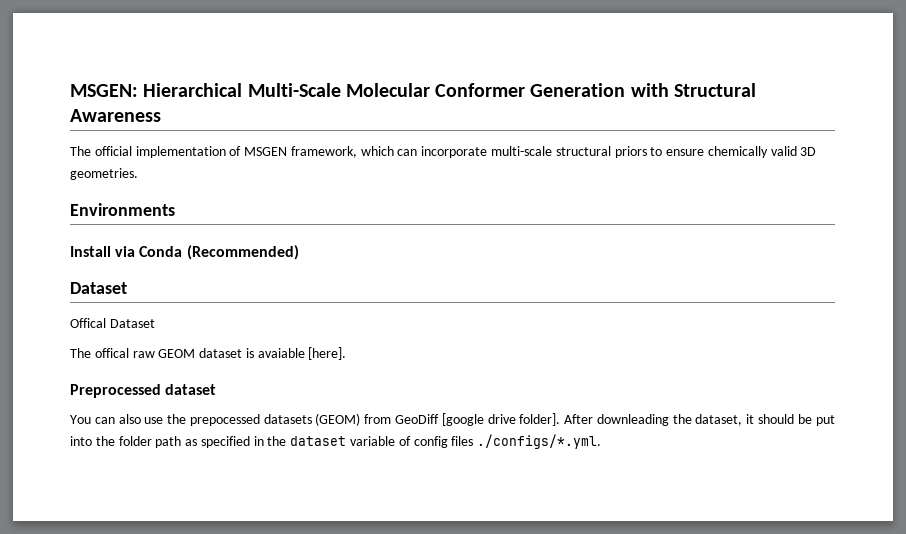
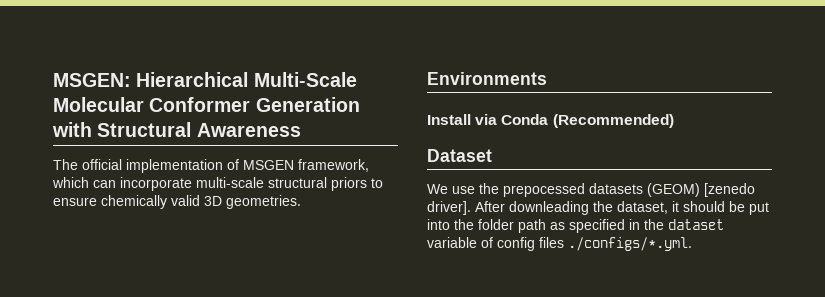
[70,318,155,328] [70,347,347,360] [70,384,217,398] [70,414,141,424] Offical Dataset // The offical raw GEOM dataset is avaiable [here]. // Preprocessed dataset // You can also -> [427,184,448,194] We
[364,413,561,426] from GeoDiff [google drive folder]. -> [704,183,755,197] [427,201,471,215] [zenedo driver].

